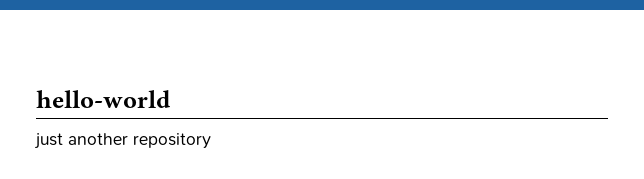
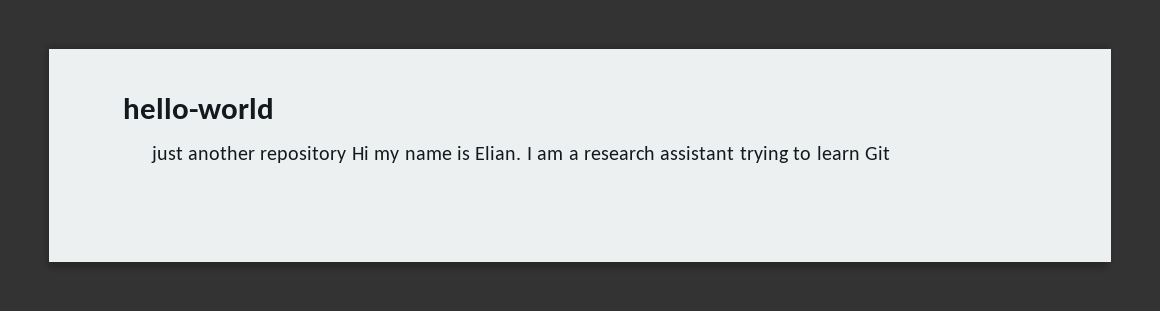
(211, 141) none -> [351,146,890,163] Hi my name is Elian. I am a research assistant trying to learn Git

